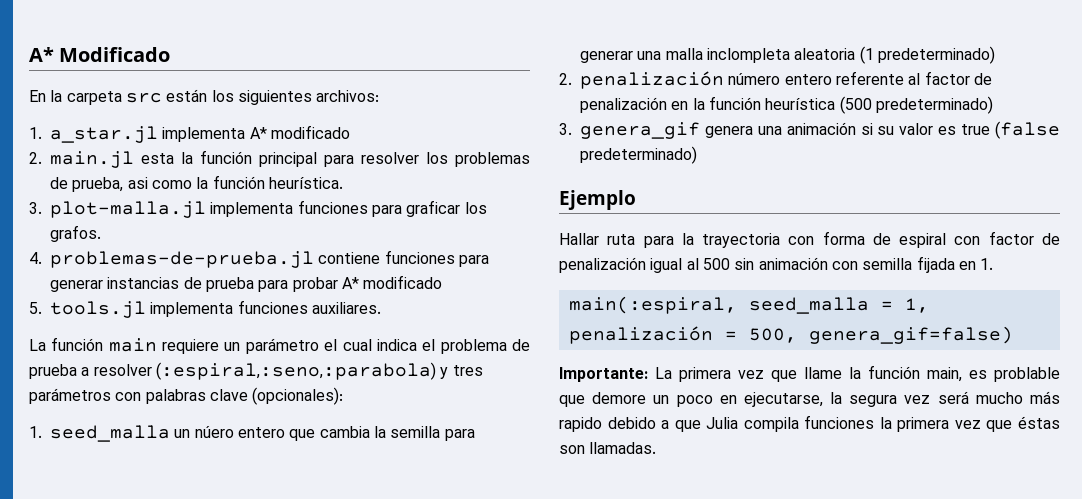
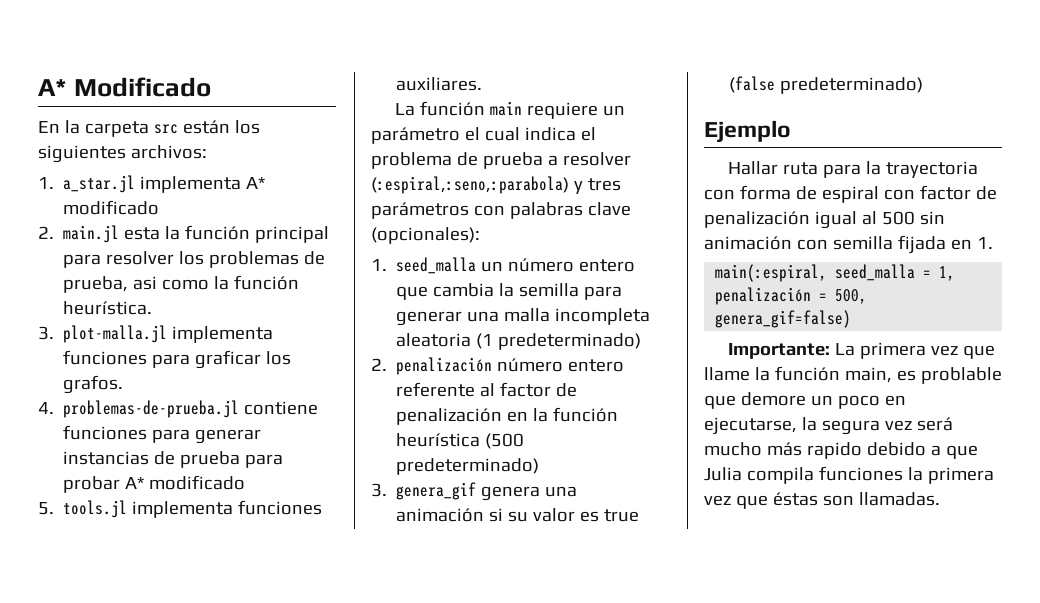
[194,426,234,438] núero -> [508,258,575,272] número
[706,48,790,63] inclompleta -> [555,308,651,325] incompleta

